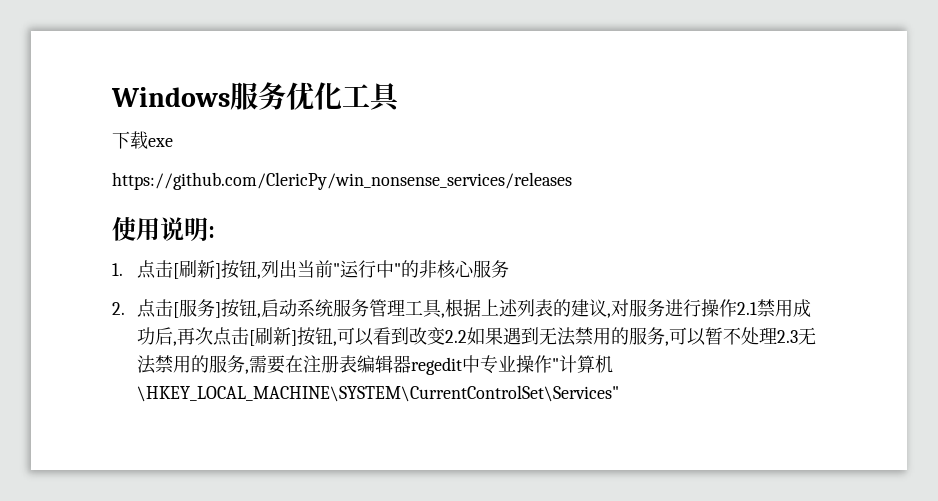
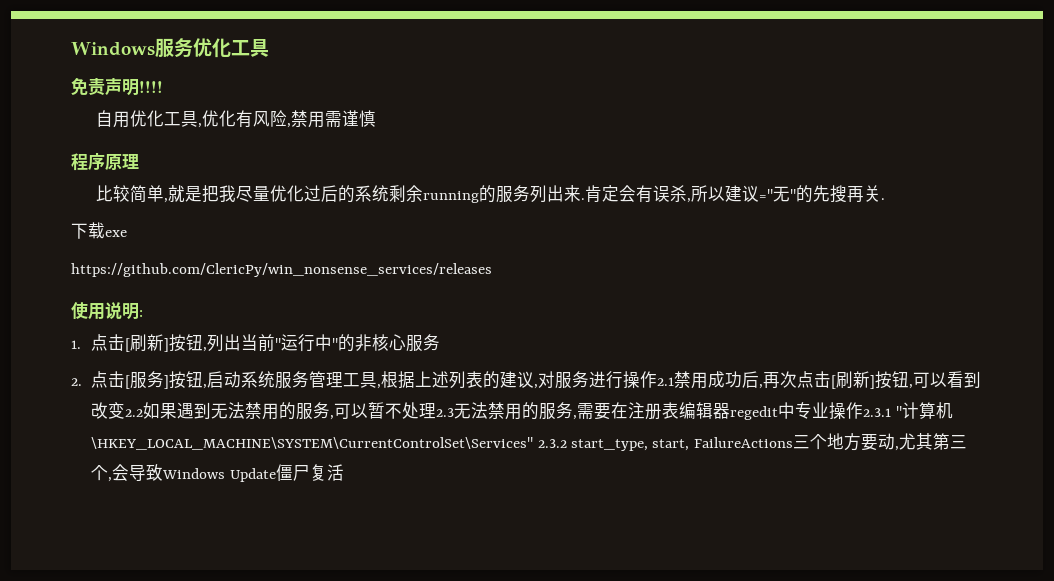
(402, 97) none -> [71,78,163,96] [95,110,376,128] [71,153,139,171] [95,185,885,203] // 免责声明!!!! // 自用优化工具,优化有风险,禁用需谨慎 // 程序原理 // 比较简单,就是把我尽量优化过后的系统剩余running的服务列出来.肯定会有误杀,所以建议="无"的先搜再关.
(553, 364) none -> [863,408,892,417] 2.3.1
(620, 393) none -> [537,433,967,451] [91,464,344,482] 2.3.2 start_type, start, FailureActions三个地方要动,尤其第三个,会导致Windows Update僵尸复活

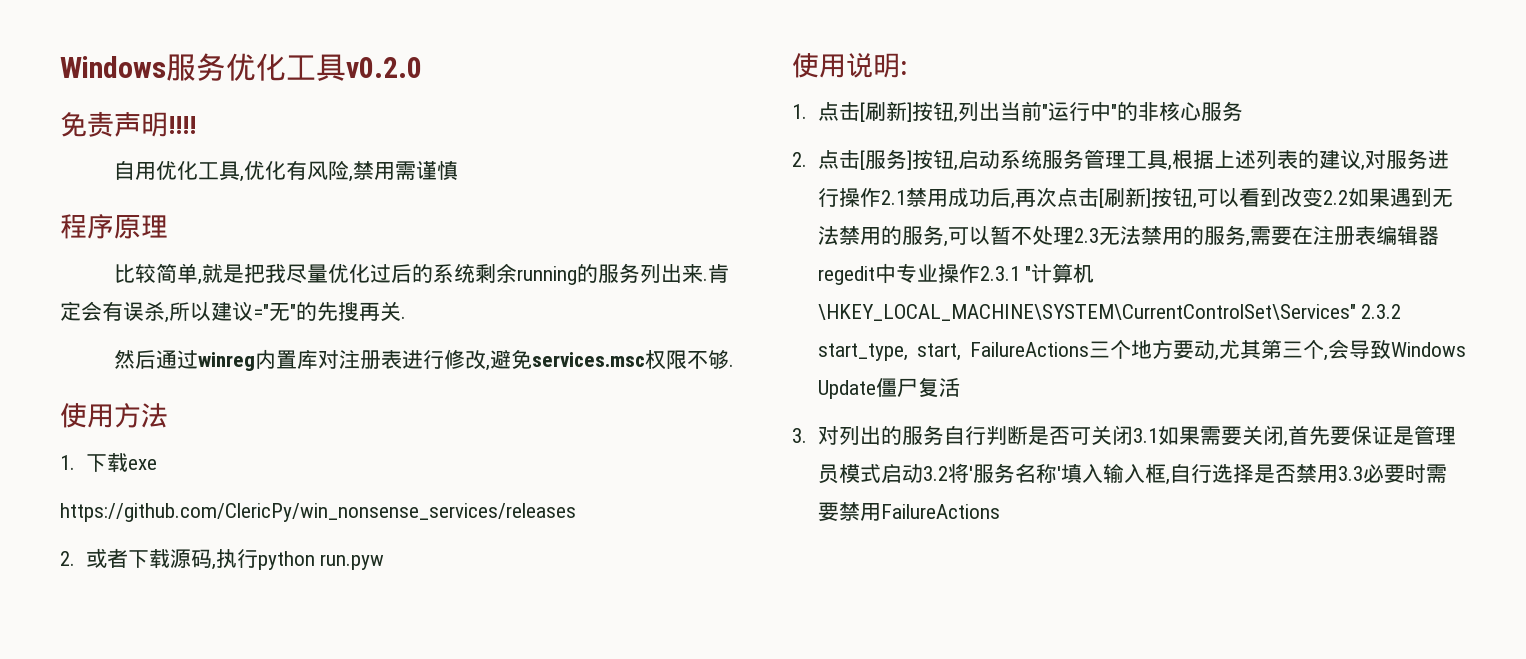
(269, 48) none -> [346,57,422,78] v0.2.0
[71,222,127,239] [71,263,492,277] 下载exe // https://github.com/ClericPy/win_nonsense_services/releases -> [113,349,734,371] [60,403,168,428] [60,453,157,473] [60,503,576,522] [60,548,385,570] 然后通过winreg内置库对注册表进行修改,避免services.msc权限不够. // 使用方法 // 1.下载exe // https://github.com/ClericPy/win_nonsense_services/releases // 2.或者下载源码,执行python run.pyw
(344, 472) none -> [792,425,1456,447] [817,463,1447,485] [817,502,1000,521] // 3.对列出的服务自行判断是否可关闭3.1如果需要关闭,首先要保证是管理员模式启动3.2将'服务名称'填入输入框,自行选择是否禁用3.3必要时需要禁用FailureActions

